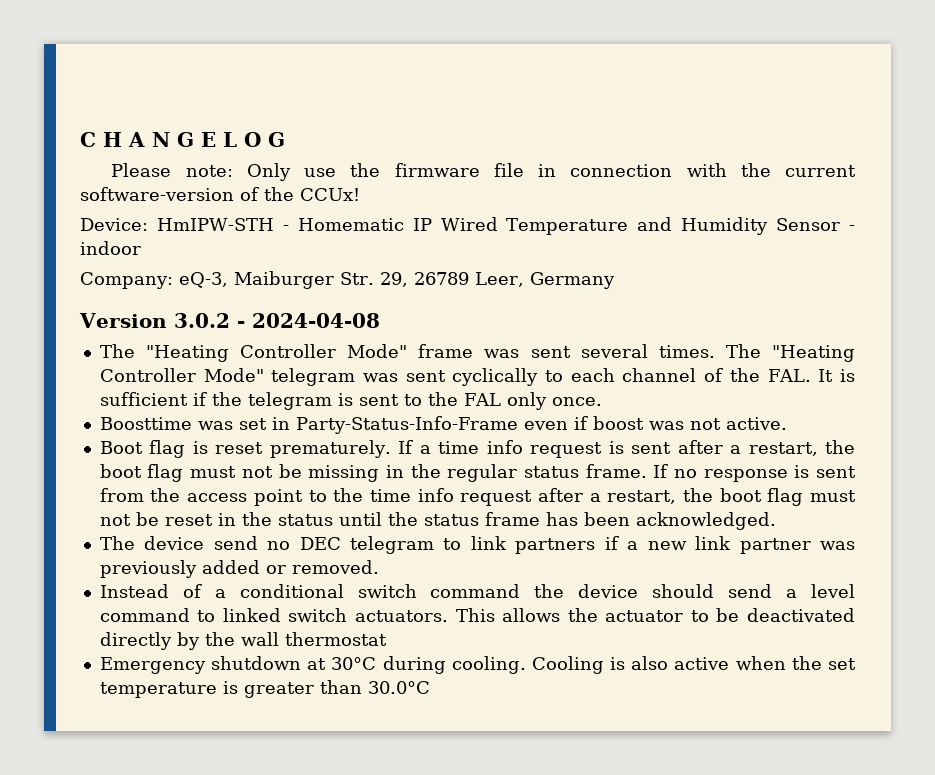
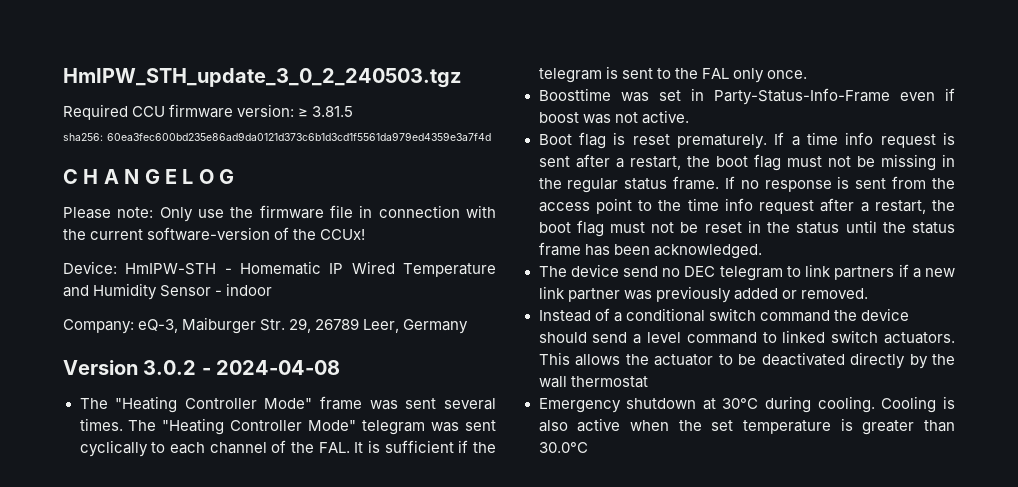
(80, 139) none -> [63,68,461,88] [63,104,354,120] [63,132,492,141] HmIPW_STH_update_3_0_2_240503.tgz // Required CCU firmware version: ≥ 3.81.5 // sha256: 60ea3fec600bd235e86ad9da0121d373c6b1d3cd1f5561da979ed4359e3a7f4d //

